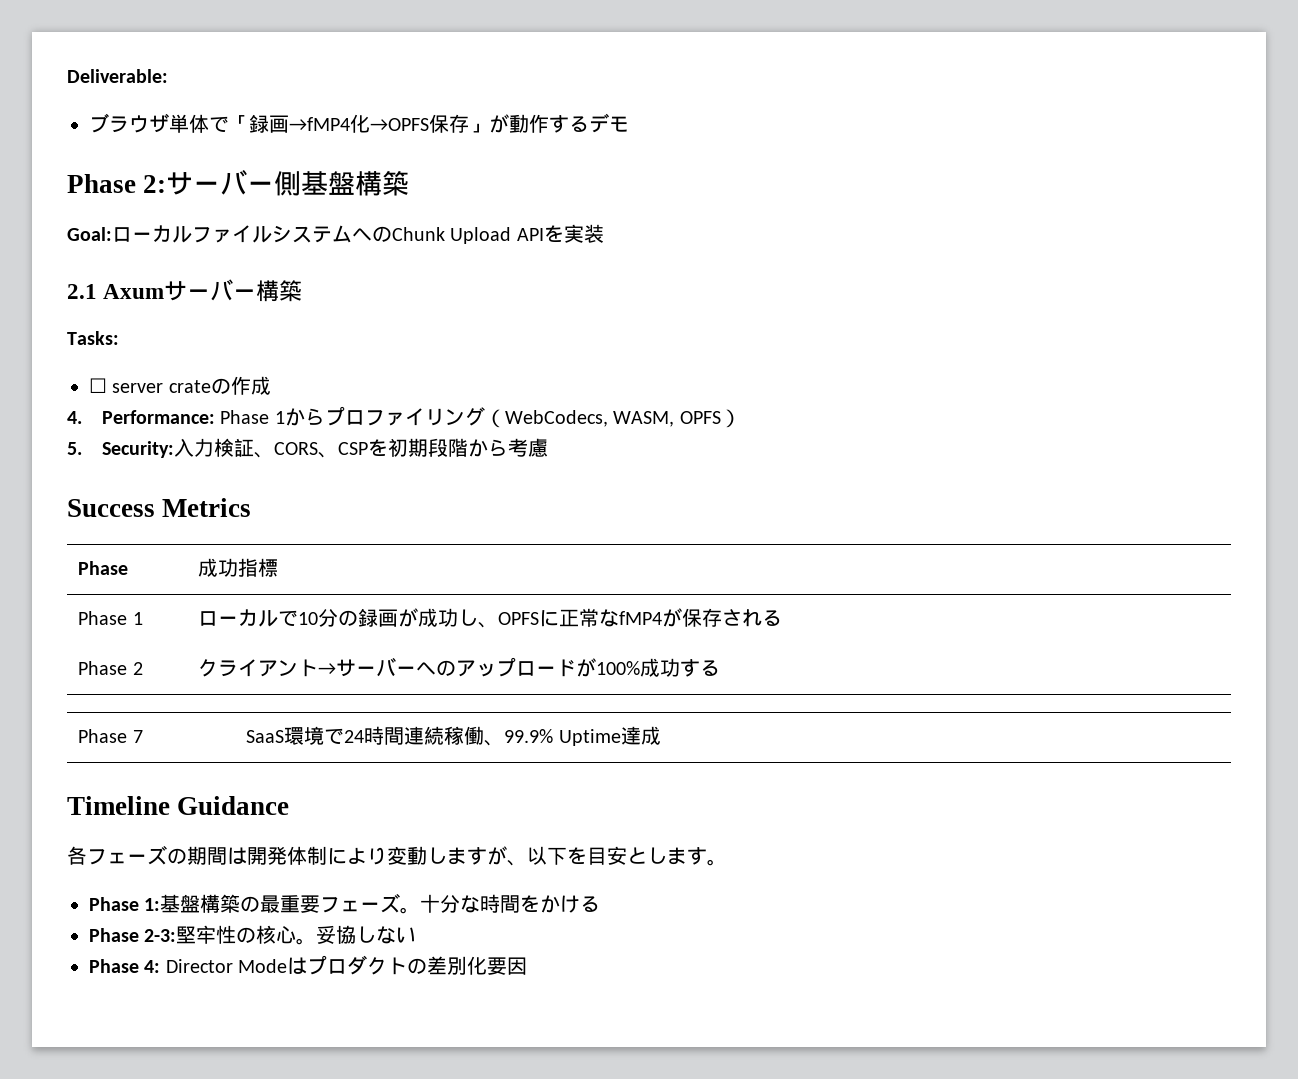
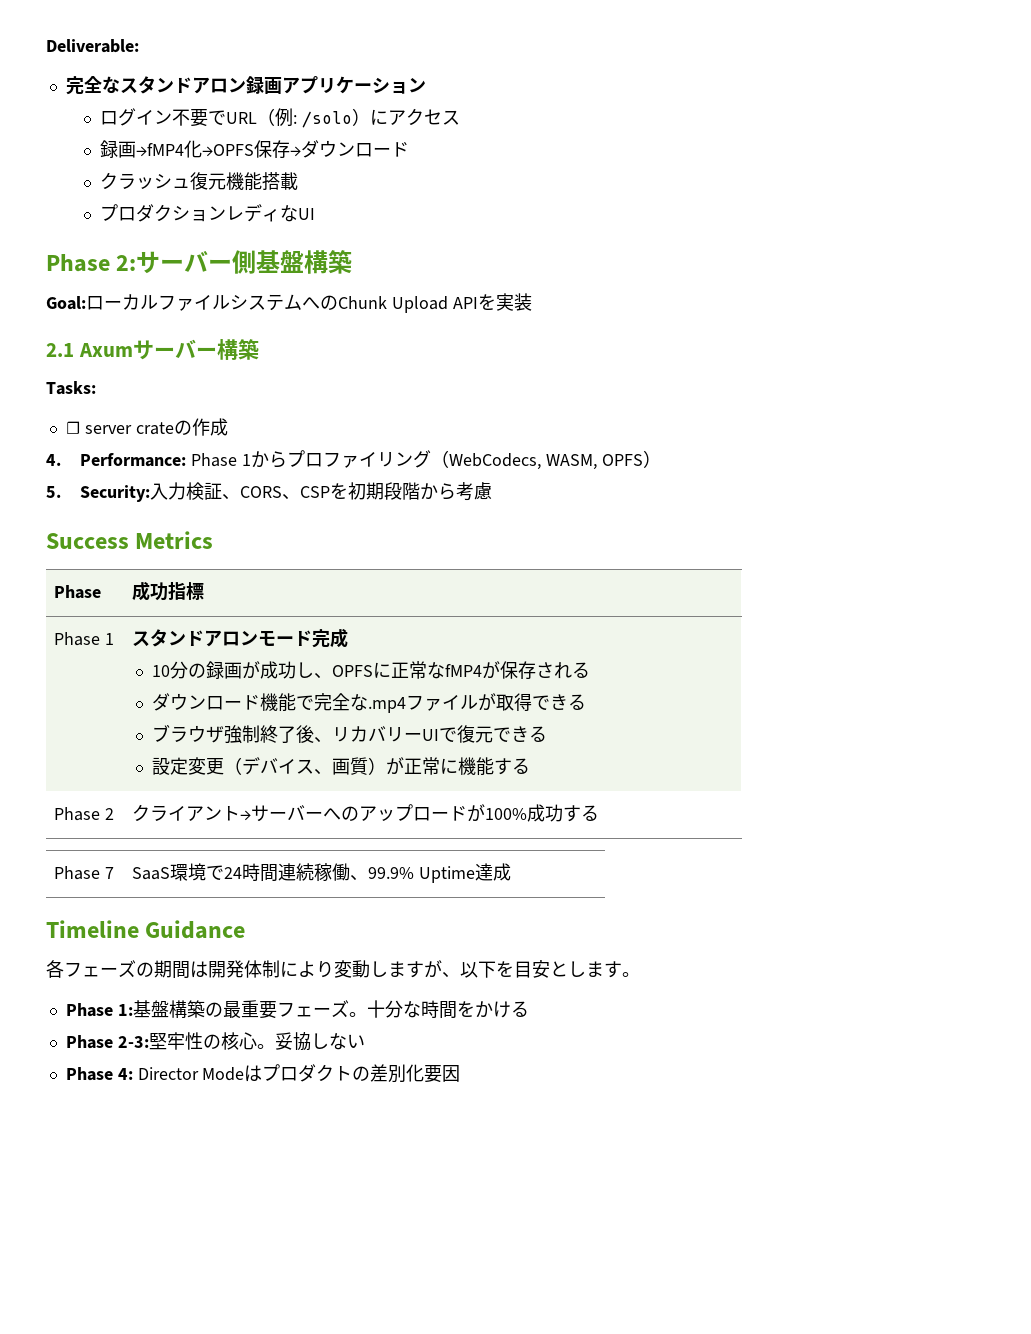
[89,113,249,133] ブラウザ単体で「 -> [65,76,426,95] [100,108,460,128] 完全なスタンドアロン録画アプリケーション // ログイン不要でURL（例: /solo）にアクセス //
[469,113,629,133] 」が動作するデモ -> [290,140,410,158] [100,172,299,191] [100,204,316,222] →ダウンロード // クラッシュ復元機能搭載 // プロダクションレディなUI
[198,609,299,627] ローカルで -> [132,628,349,648] スタンドアロンモード完成 //
(783, 618) none -> [152,693,587,713] [152,724,548,744] [152,757,531,776] // ダウンロード機能で完全な.mp4ファイルが取得できる // ブラウザ強制終了後、リカバリーUIで復元できる // 設定変更（デバイス、画質）が正常に機能する

